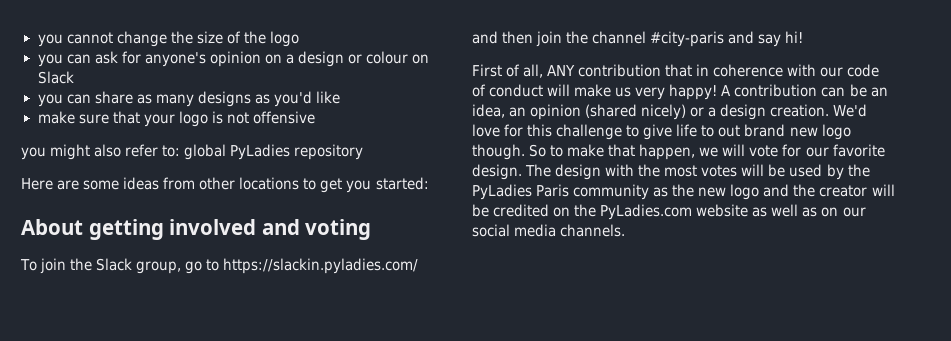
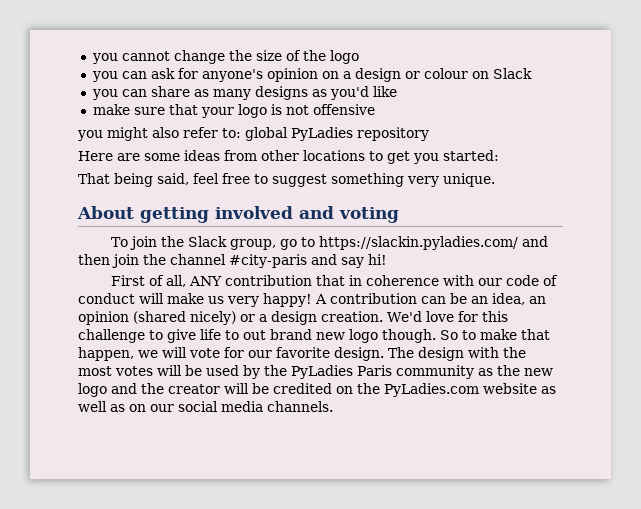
(429, 183) none -> [78,173,495,187] // That being said, feel free to suggest something very unique.

